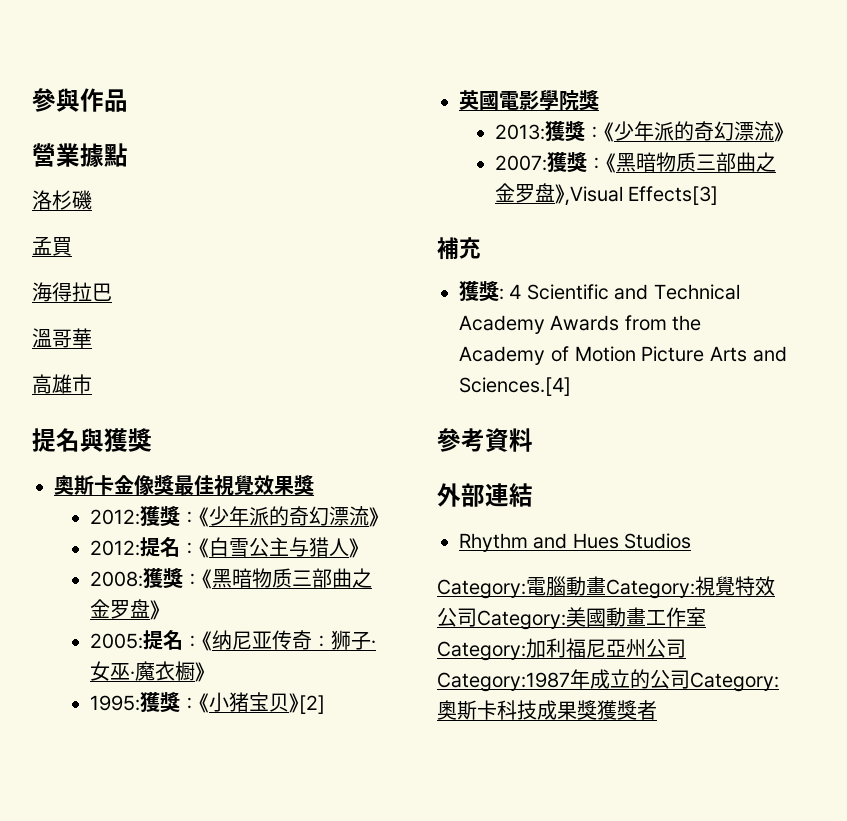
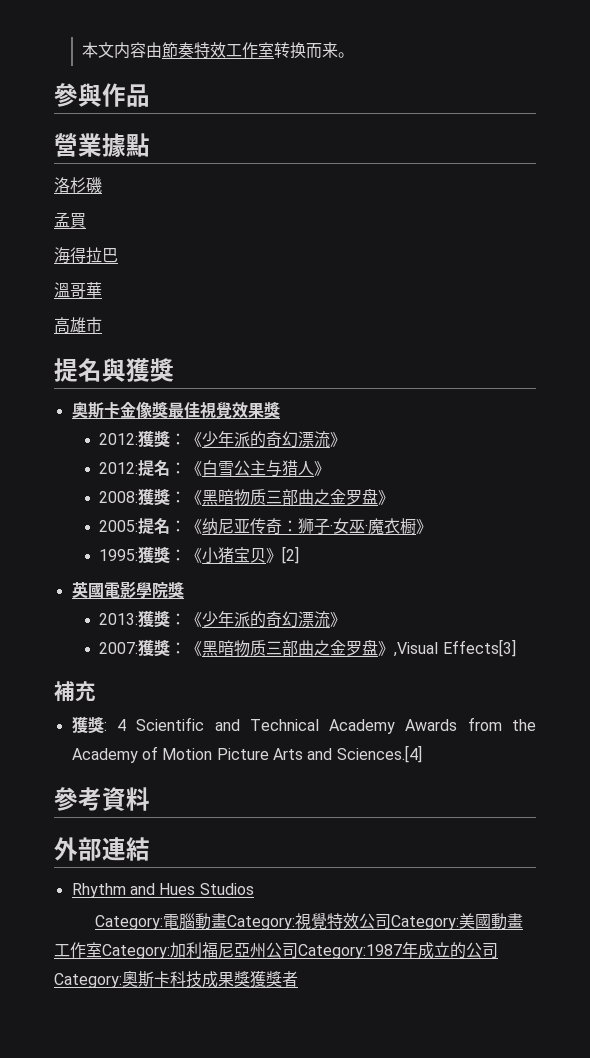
(32, 100) none -> [81,42,354,59] 本文内容由節奏特效工作室转换而来。 //

